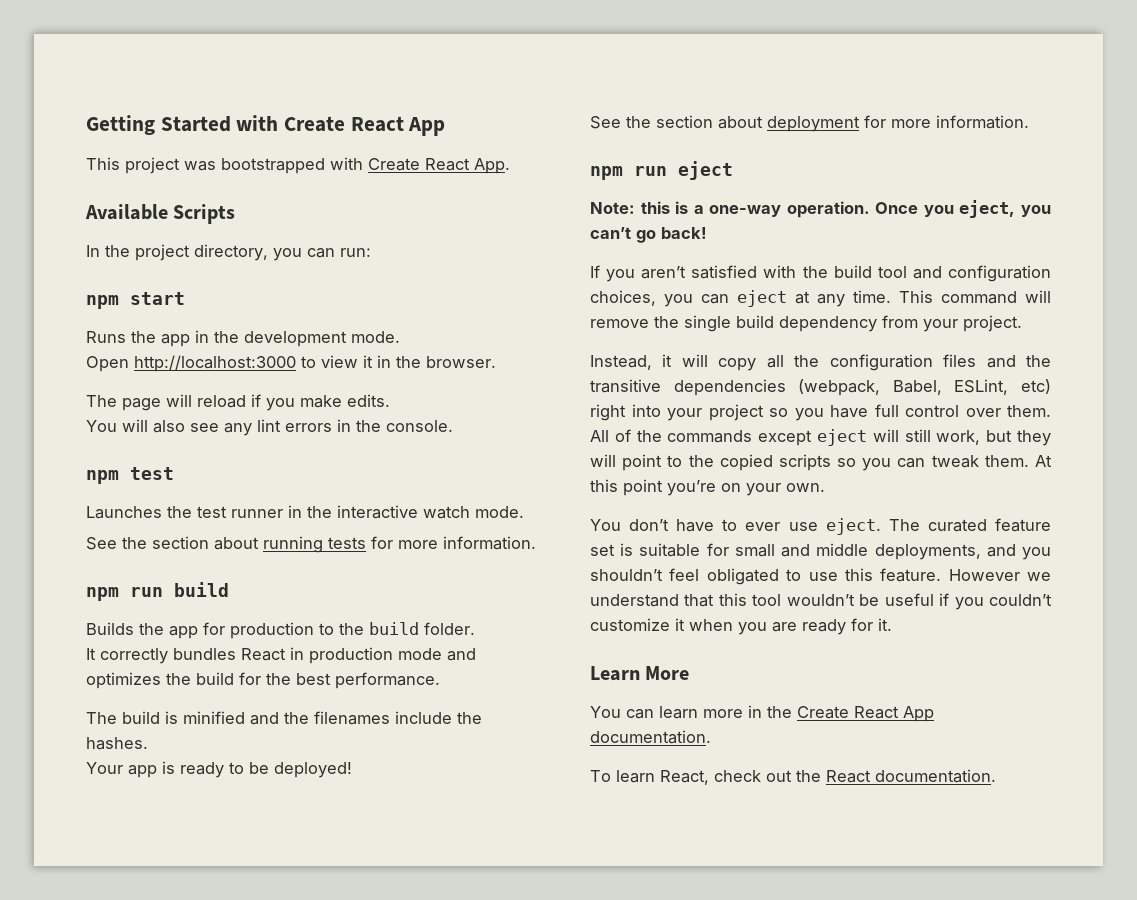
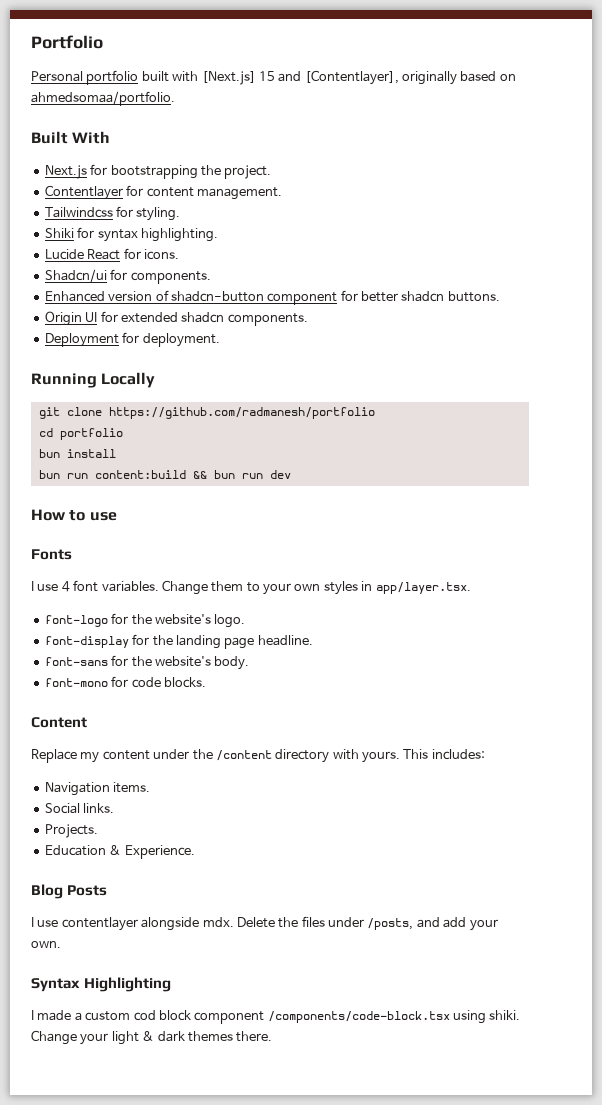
[86,115,446,136] [86,157,510,174] [85,204,236,224] [86,244,371,261] [86,292,185,309] [86,330,400,347] [86,355,496,372] [86,394,390,411] [86,419,453,436] [86,467,174,484] [86,505,524,519] [86,536,536,553] [86,582,229,601] [86,622,475,639] [86,647,476,664] [86,672,440,689] [86,711,482,725] [86,737,148,750] [86,761,352,778] [590,115,1029,132] [590,161,733,180] [590,200,1051,218] [590,227,707,243] [590,265,1051,282] [590,290,1051,307] [590,315,1022,332] [590,354,1051,371] [590,379,1051,396] [590,404,1051,421] [590,429,1051,446] [590,454,1052,471] [590,479,825,496] [590,518,1051,535] [590,543,1051,560] [590,568,1051,585] [590,593,1052,610] [590,618,892,635] [590,666,690,681] [590,705,934,722] [590,730,711,744] [590,769,996,785] Getting Started with Create React App // This project was bootstrapped with Create React App. // Available Scripts // In the project directory, you can run: // npm start // Runs the app in the development mode. // Open http://localhost:3000 to view it in the browser. // The page will reload if you make edits. // You will also see any lint errors in the console. // npm test // Launches the test runner in the interactive watch mode. // See the section about running tests for more information. // npm run build // Builds the app for production to the build folder. // It correctly bundles React in production mode and optimizes the build for the best performance. // The build is minified and the filenames include the hashes. // Your app is ready to be deployed! // See the section about deployment for more information. // npm run eject // Note: this is a one-way operation. Once you eject, you can’t go back! // If you aren’t satisfied with the build tool and configuration choices, you can eject at any time. This command will remove the single build dependency from your project. // Instead, it will copy all the configuration files and the transitive dependencies (webpack, Babel, ESLint, etc) right into your project so you have full control over them. All of the commands except eject will still work, but they will point to the copied scripts so you can tweak them. At this point you’re on your own. // You don’t have to ever use eject. The curated feature set is suitable for small and middle deployments, and you shouldn’t feel obligated to use this feature. However we understand that this tool wouldn’t be useful if you couldn’t customize it when you are ready for it. // Learn More // You can learn more in the Create React App documentation. // To learn React, check out the React documentation. -> [31,35,103,49] [31,70,516,85] [31,91,175,106] [31,131,111,144] [44,164,272,179] [44,185,282,200] [44,206,181,221] [44,227,218,242] [44,248,179,260] [44,269,211,284] [44,290,500,305] [44,311,308,326] [44,332,220,347] [31,372,156,388] [38,407,375,419] [38,428,123,440] [38,449,116,458] [38,470,291,479] [31,509,117,521] [31,549,72,560] [31,580,471,595] [44,613,246,628] [44,634,313,649] [44,655,250,670] [44,676,206,688] [31,717,87,728] [31,749,485,763] [44,782,151,796] [44,803,115,814] [44,824,98,838] [44,845,195,859] [31,884,108,899] [31,916,498,931] [31,941,61,948] [31,977,172,992] [31,1010,521,1024] [31,1030,273,1045] Portfolio // Personal portfolio built with [Next.js] 15 and [Contentlayer], originally based on ahmedsomaa/portfolio. // Built With // Next.js for bootstrapping the project. // Contentlayer for content management. // Tailwindcss for styling. // Shiki for syntax highlighting. // Lucide React for icons. // Shadcn/ui for components. // Enhanced version of shadcn-button component for better shadcn buttons. // Origin UI for extended shadcn components. // Deployment for deployment. // Running Locally // git clone https://github.com/radmanesh/portfolio // cd portfolio // bun install // bun run content:build && bun run dev // How to use // Fonts // I use 4 font variables. Change them to your own styles in app/layer.tsx. // font-logo for the website's logo. // font-display for the landing page headline. // font-sans for the website's body. // font-mono for code blocks. // Content // Replace my content under the /content directory with yours. This includes: // Navigation items. // Social links. // Projects. // Education & Experience. // Blog Posts // I use contentlayer alongside mdx. Delete the files under /posts, and add your own. // Syntax Highlighting // I made a custom cod block component /components/code-block.tsx using shiki. Change your light & dark themes there.

